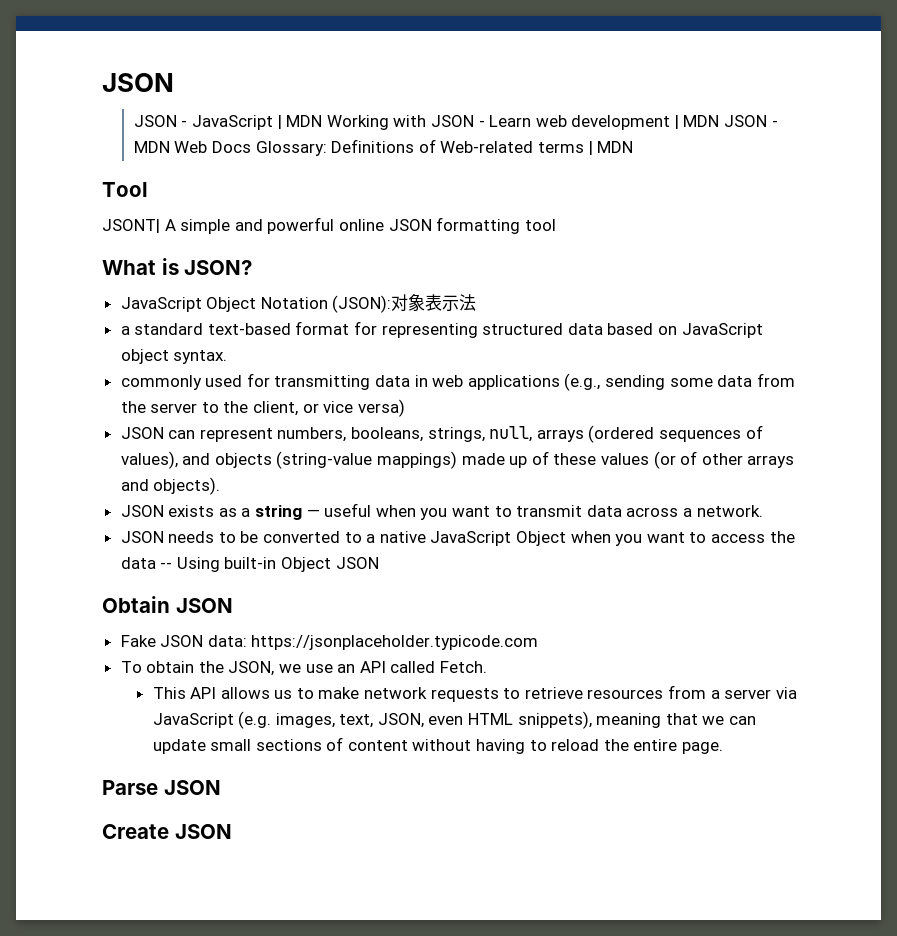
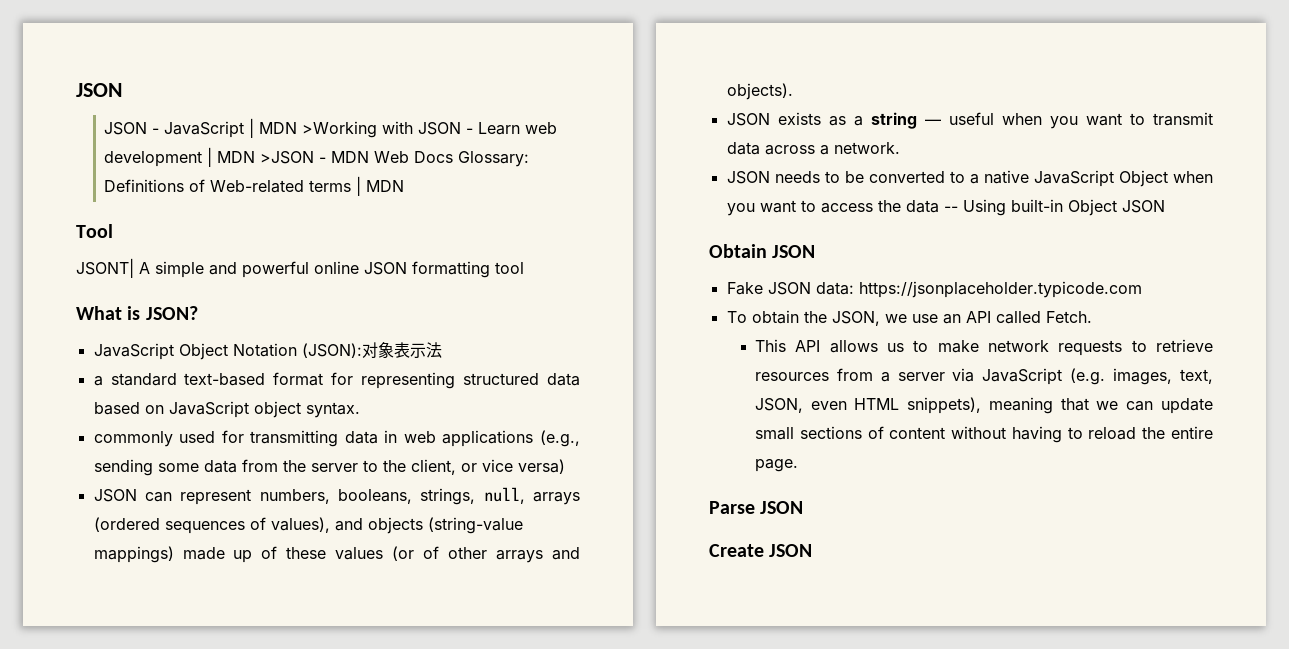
[326,115,389,130] Working -> [302,121,378,138] >Working
[724,115,768,127] JSON -> [260,151,315,164] >JSON

